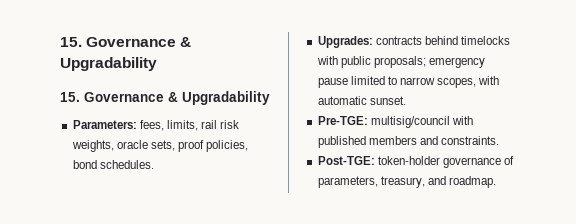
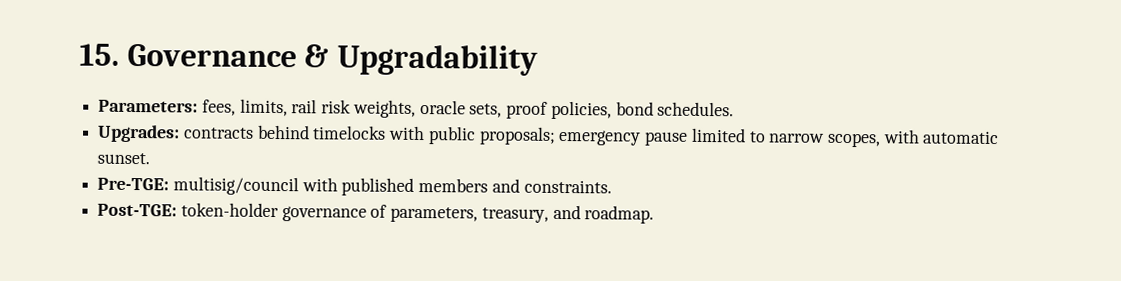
[60,37,192,47] [60,57,157,71] [60,91,270,105] 15. Governance & Upgradability // 15. Governance & Upgradability -> [79,43,538,76] 15. Governance & Upgradability

